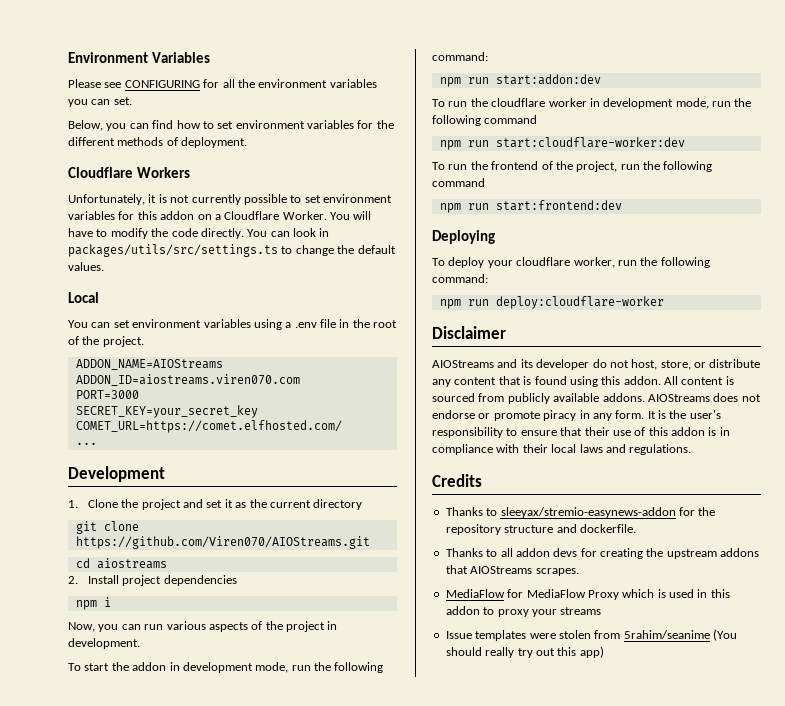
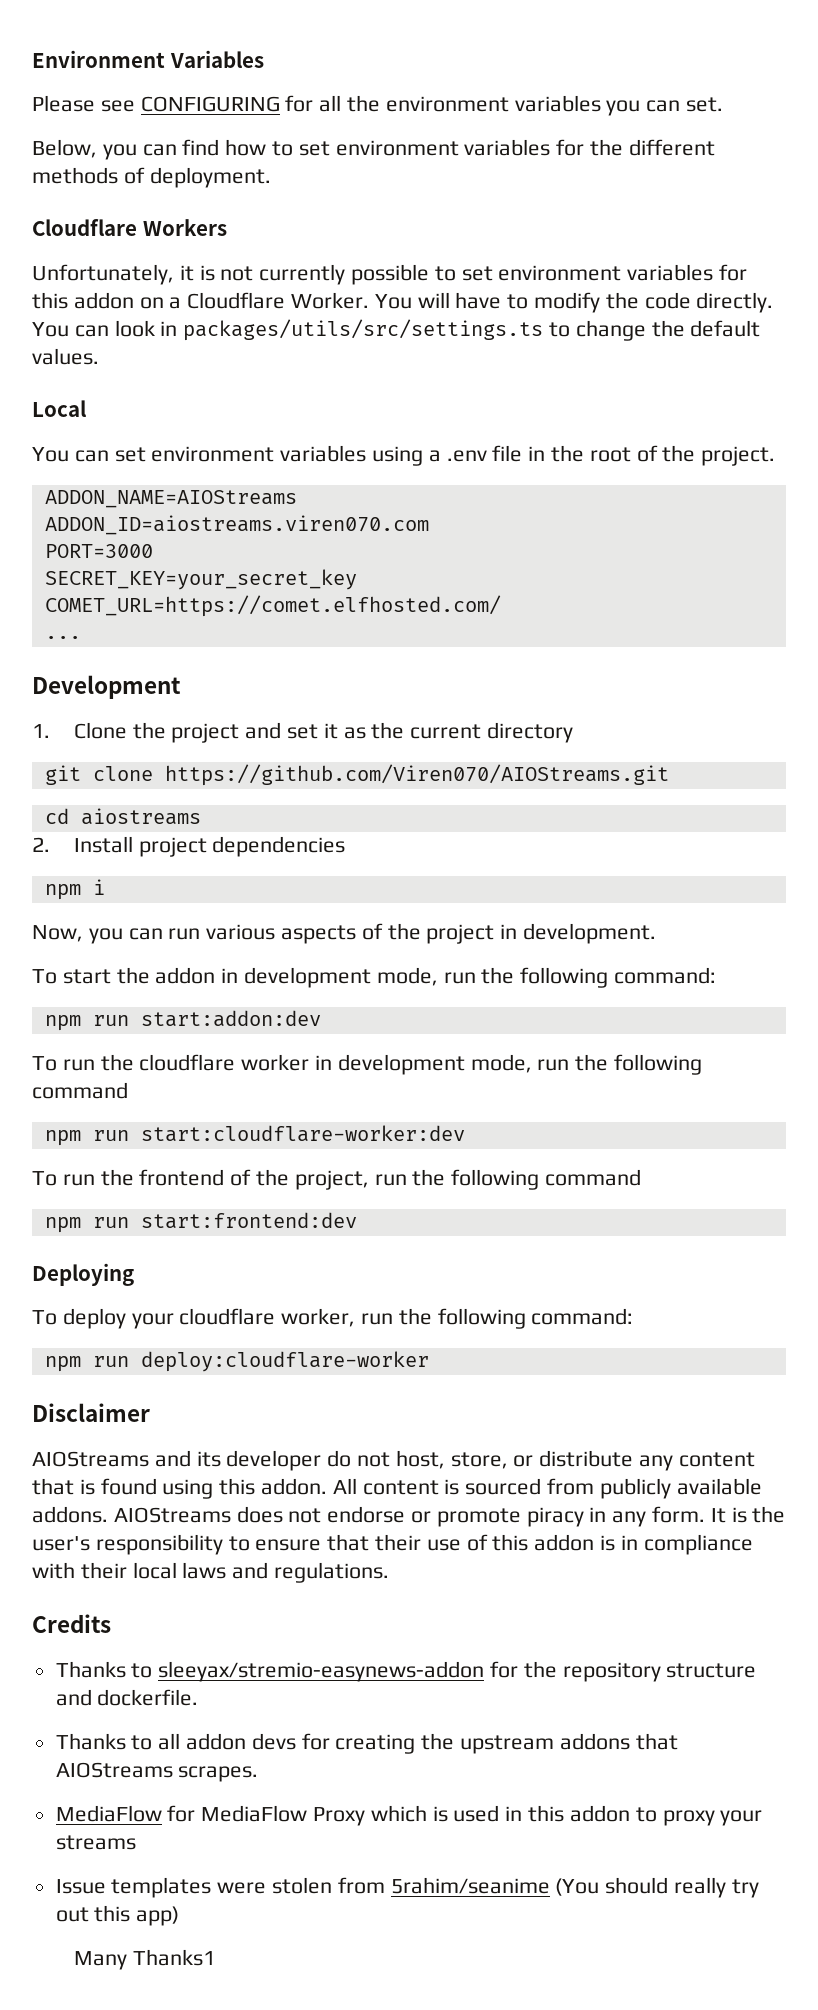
(604, 652) none -> [73,1949,215,1970] // Many Thanks1

